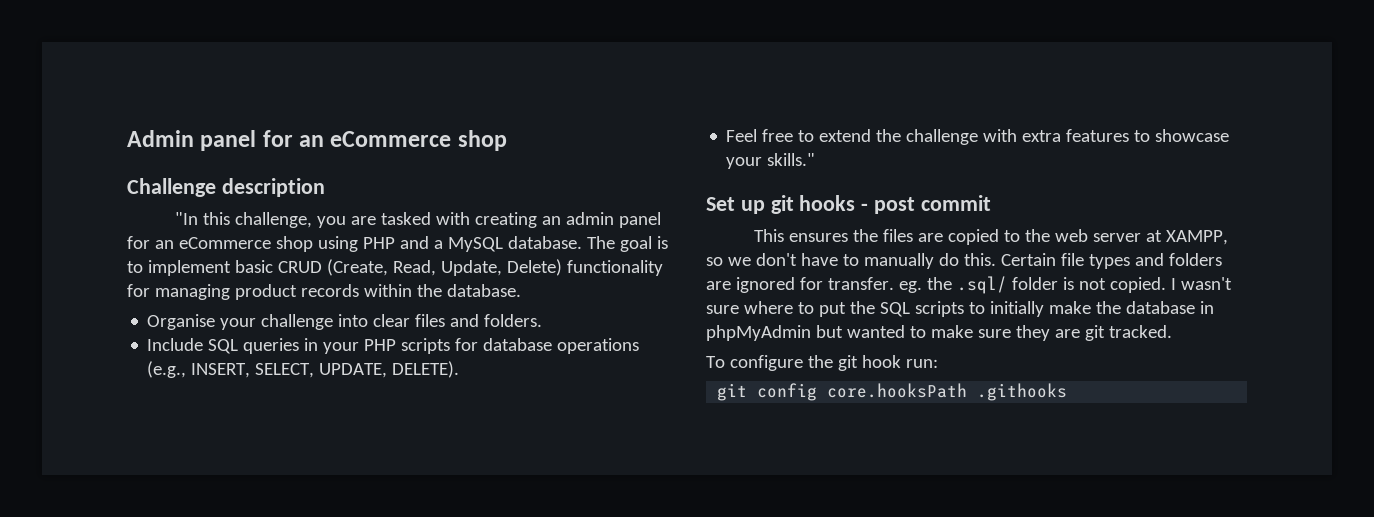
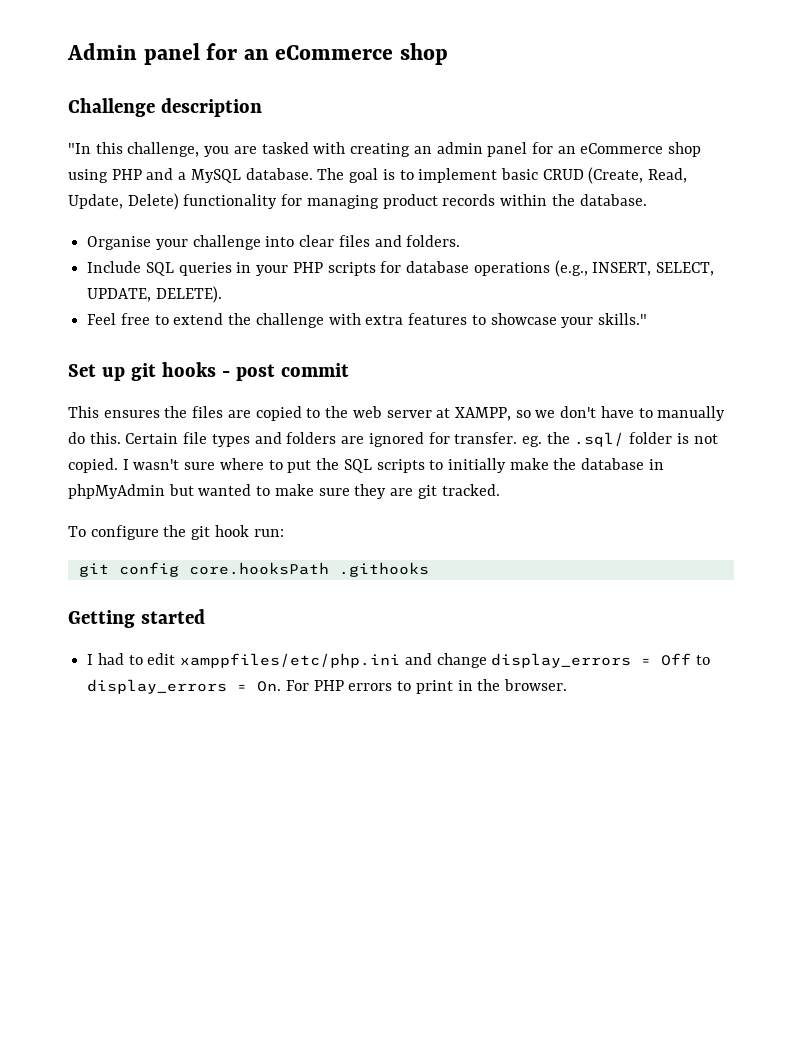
(1068, 392) none -> [68,609,205,628] [87,653,711,668] [87,679,568,694] // Getting started // I had to edit xamppfiles/etc/php.ini and change display_errors = Off to display_errors = On. For PHP errors to print in the browser.

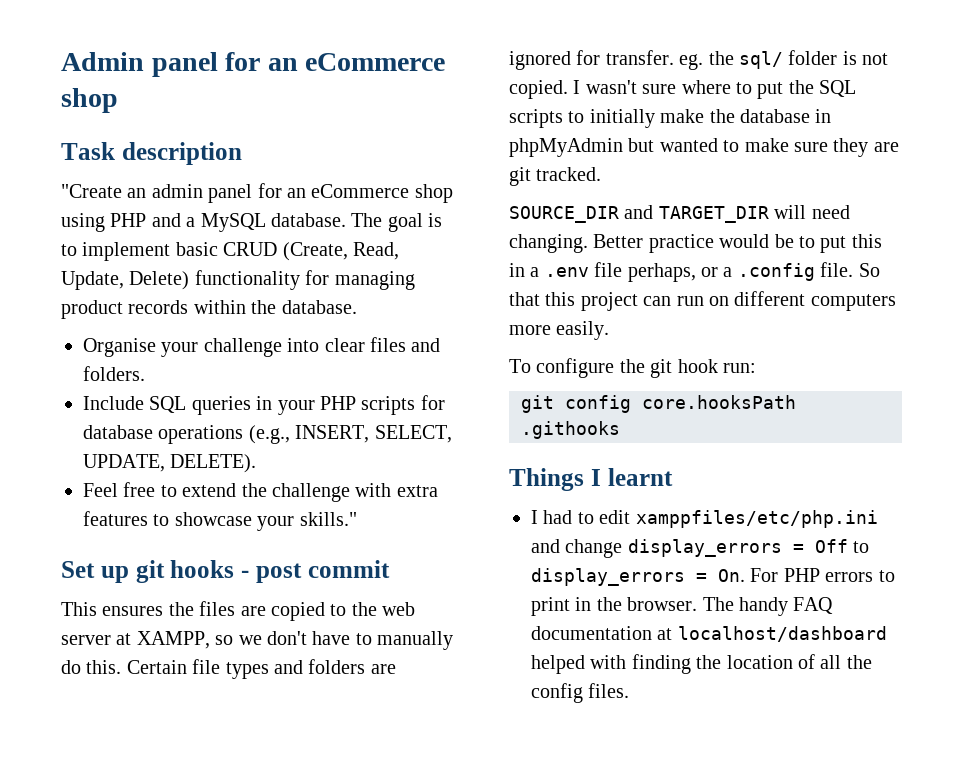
[68,98,155,117] Challenge -> [61,142,115,160] Task
[68,142,411,157] "In this challenge, you are tasked with creating -> [61,184,122,198] "Create
[574,432,625,447] .sql/ -> [739,51,783,69] sql/
(500, 490) none -> [509,205,850,223] [509,234,882,253] [509,262,880,282] [509,291,896,311] [509,321,610,340] // SOURCE_DIR and TARGET_DIR will need changing. Better practice would be to put this in a .env file perhaps, or a .config file. So that this project can run on different computers more easily.
[68,609,205,628] Getting started -> [509,468,673,491] Things I learnt
(568, 685) none -> [702,597,834,616] [531,626,887,642] [531,654,872,674] [531,683,630,703] The handy FAQ documentation at localhost/dashboard helped with finding the location of all the config files.

